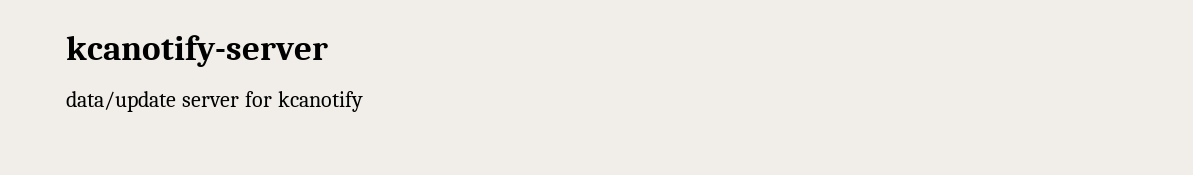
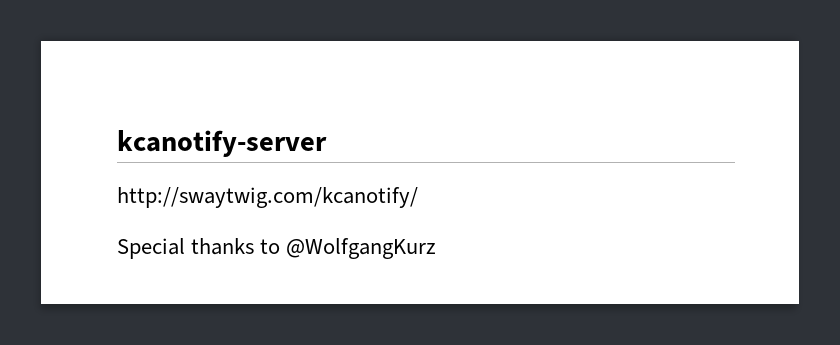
[66,91,363,112] data/update server for kcanotify -> [117,187,418,208] [117,238,437,259] http://swaytwig.com/kcanotify/ // Special thanks to @WolfgangKurz

